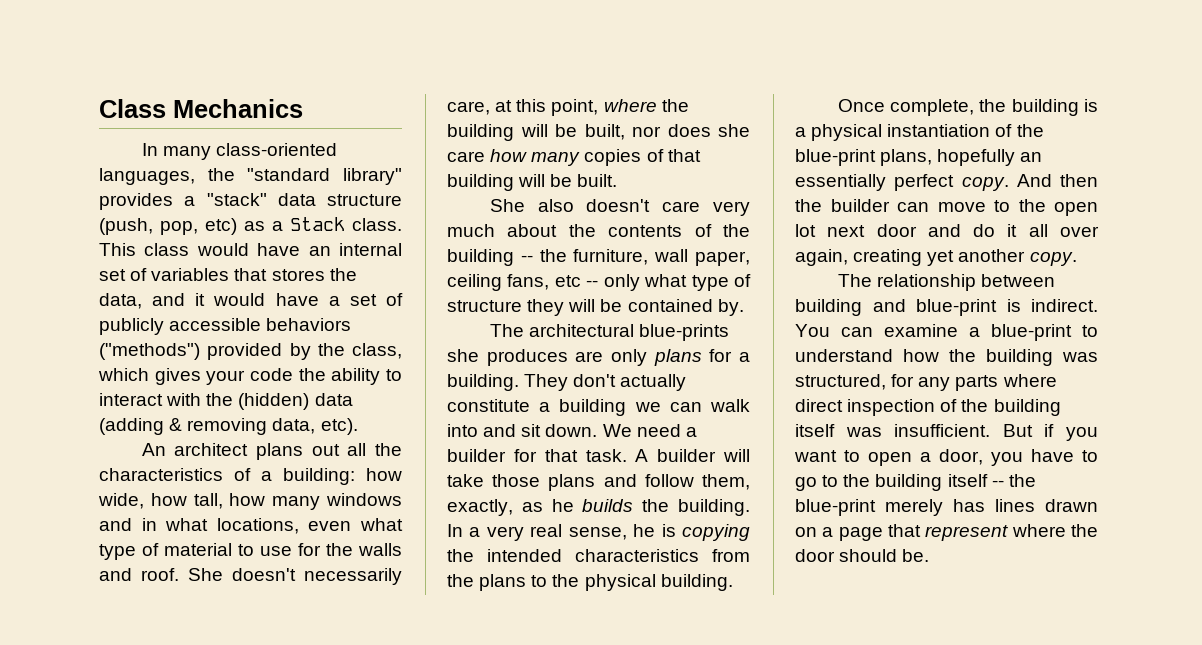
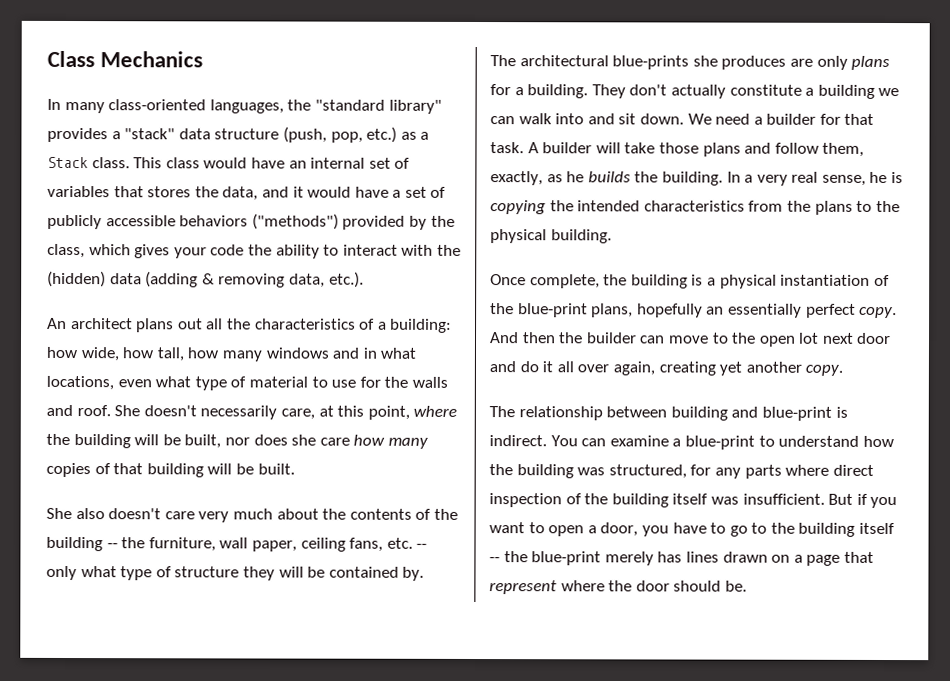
[205,218,237,235] etc) -> [366,126,398,143] etc.)
[320,418,358,435] etc). -> [328,271,364,288] etc.).
[554,275,581,287] etc -> [386,537,413,549] etc.

